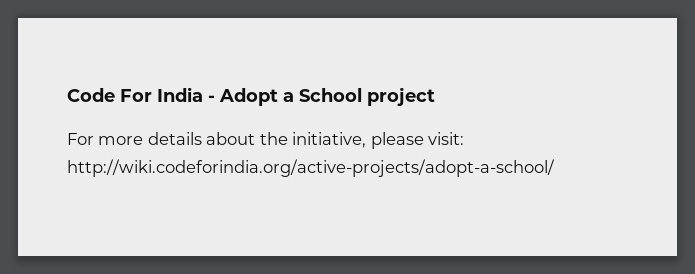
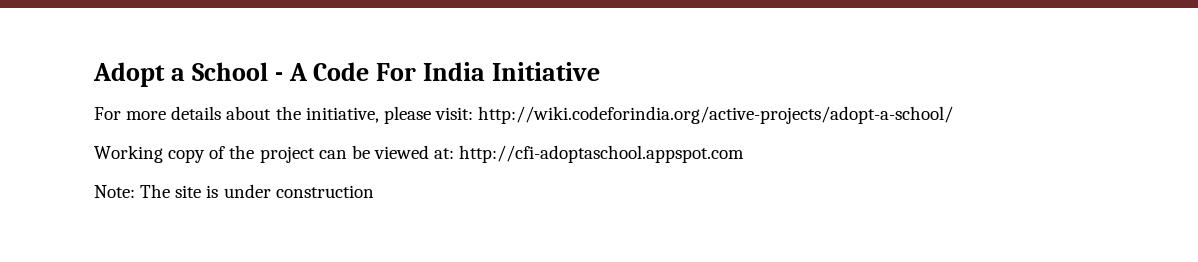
[67,87,435,106] Code For India - Adopt a School project -> [93,62,601,87] Adopt a School - A Code For India Initiative
(555, 168) none -> [94,145,745,163] [94,184,374,198] // Working copy of the project can be viewed at: http://cfi-adoptaschool.appspot.com // Note: The site is under construction

